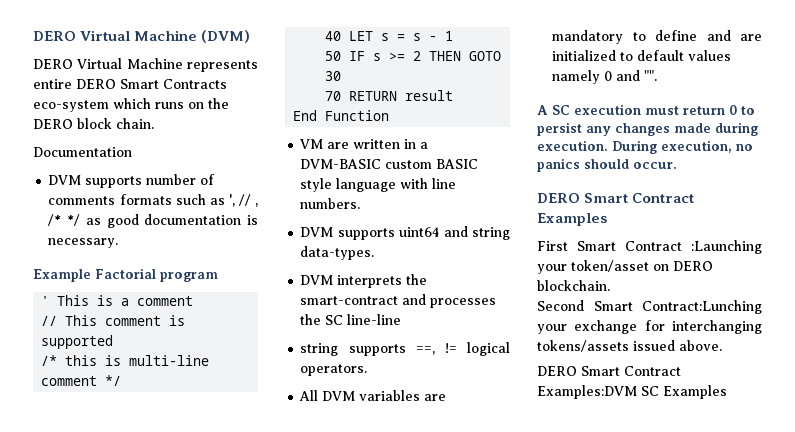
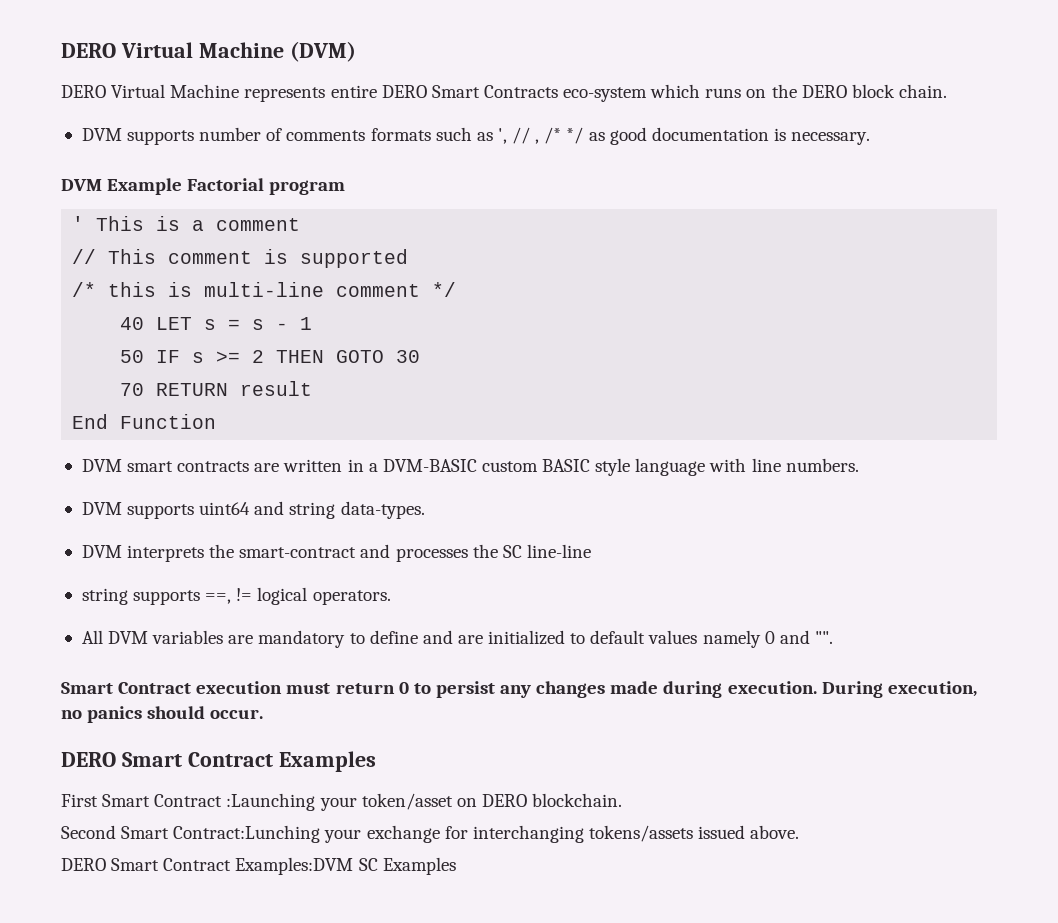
[33,147,132,157] // Documentation -> (947, 91) none
(119, 243) none -> [61,179,102,191] DVM
[300,139,324,149] VM -> [81,459,250,472] DVM smart contracts
[537,105,570,115] A SC -> [61,682,192,694] Smart Contract

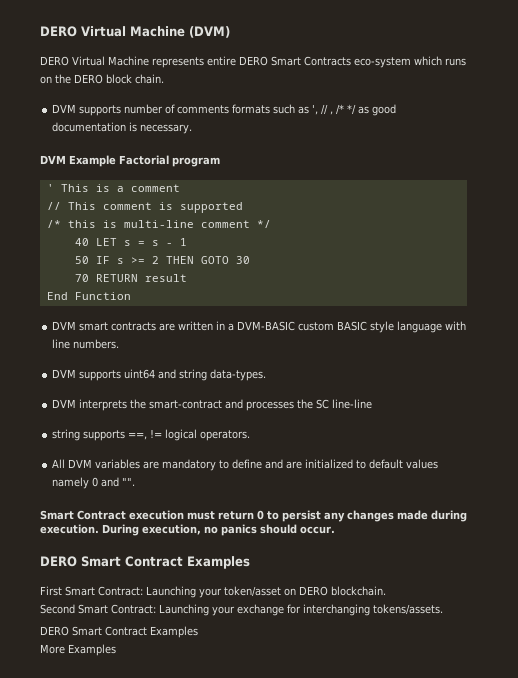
[154,793,316,811] Contract :Launching -> [98,586,196,598] Contract: Launching
[173,825,321,843] Contract:Lunching -> [111,604,209,616] Contract: Launching
[588,825,800,842] [61,857,456,875] tokens/assets issued above. // DERO Smart Contract Examples:DVM SC Examples -> [373,604,443,615] [40,626,198,638] [40,644,116,656] tokens/assets. // DERO Smart Contract Examples // More Examples

